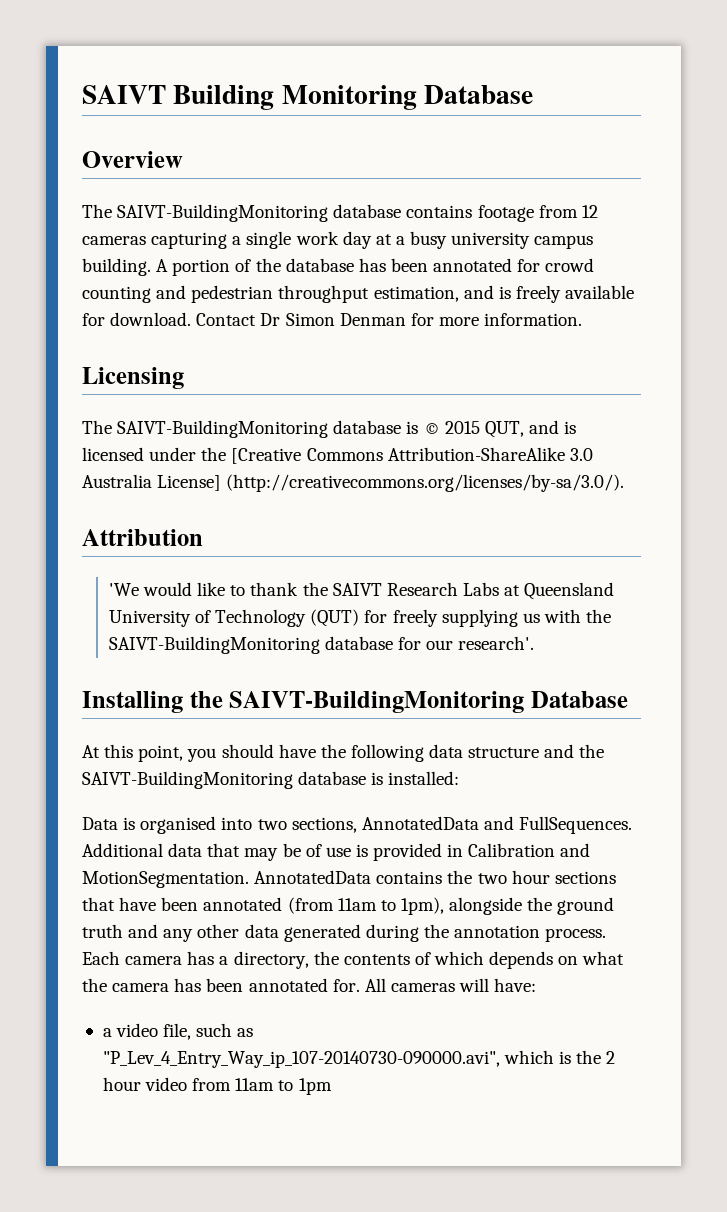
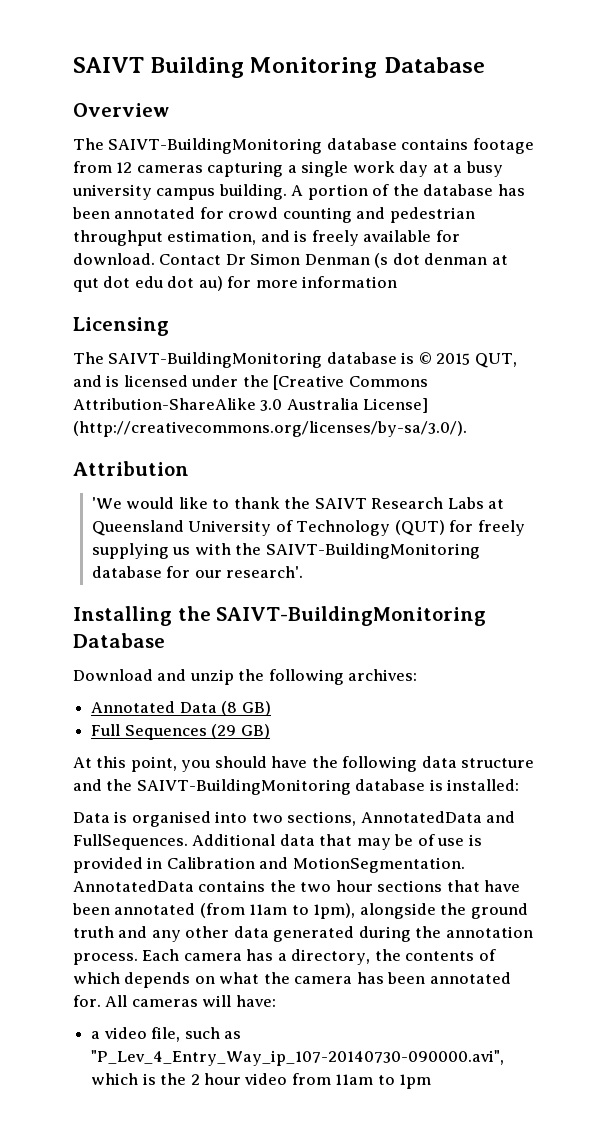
(406, 319) none -> [374,253,508,268] [73,276,223,292] (s dot denman at qut dot edu dot au)
[484,313,583,326] information. -> [302,276,398,288] information
(628, 699) none -> [73,669,418,685] [91,701,271,716] [91,724,270,740] // Download and unzip the following archives: // Annotated Data (8 GB) // Full Sequences (29 GB)

